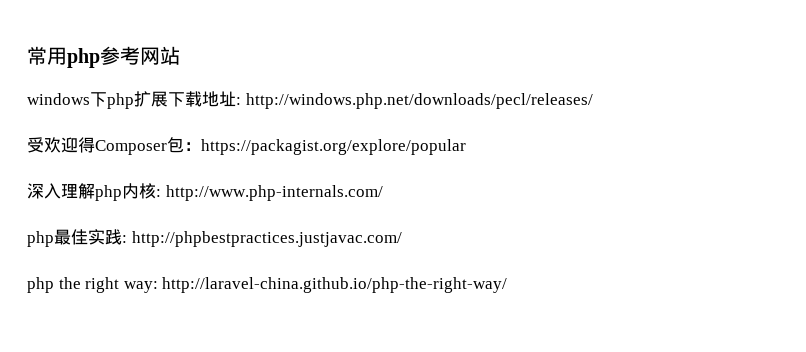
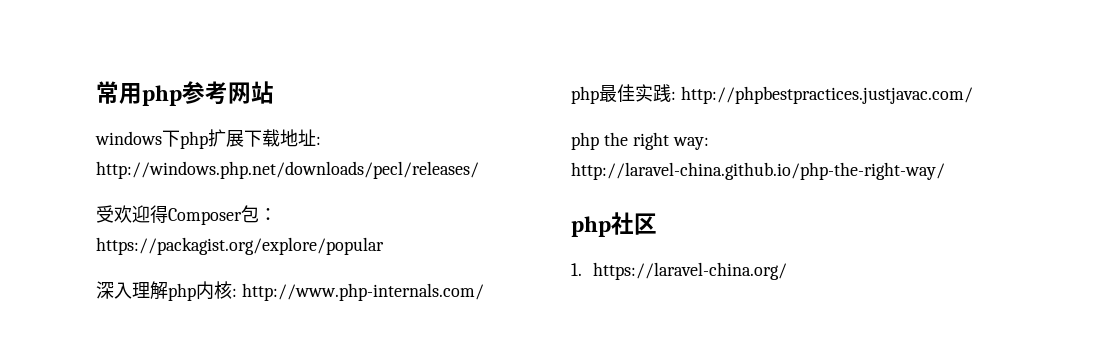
(508, 285) none -> [571,212,657,237] [571,262,788,280] // php社区 // 1. https://laravel-china.org/

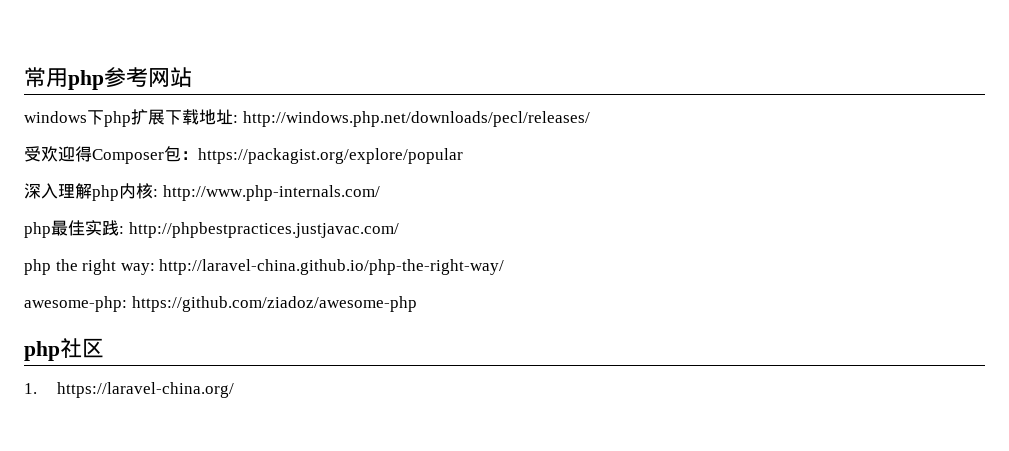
(945, 171) none -> [24,296,417,312] // awesome-php: https://github.com/ziadoz/awesome-php

